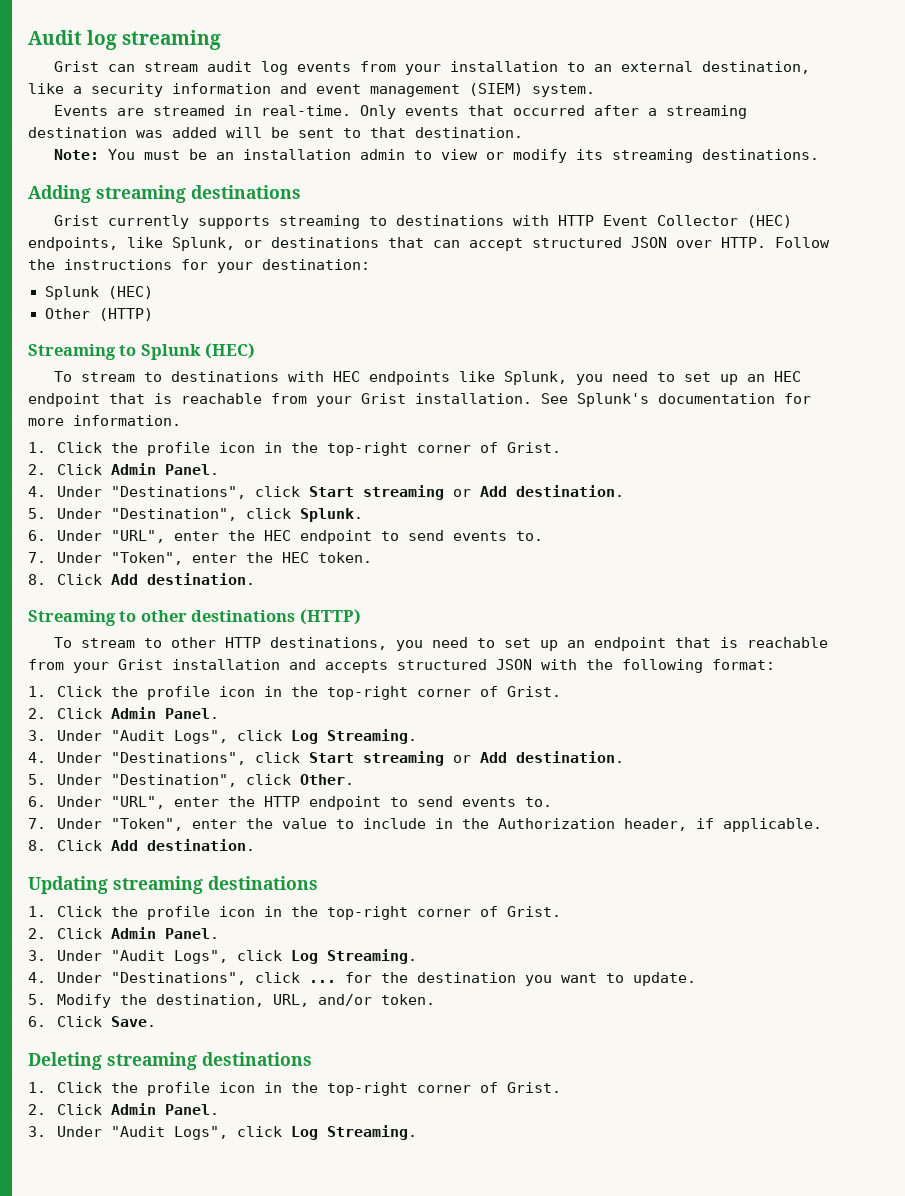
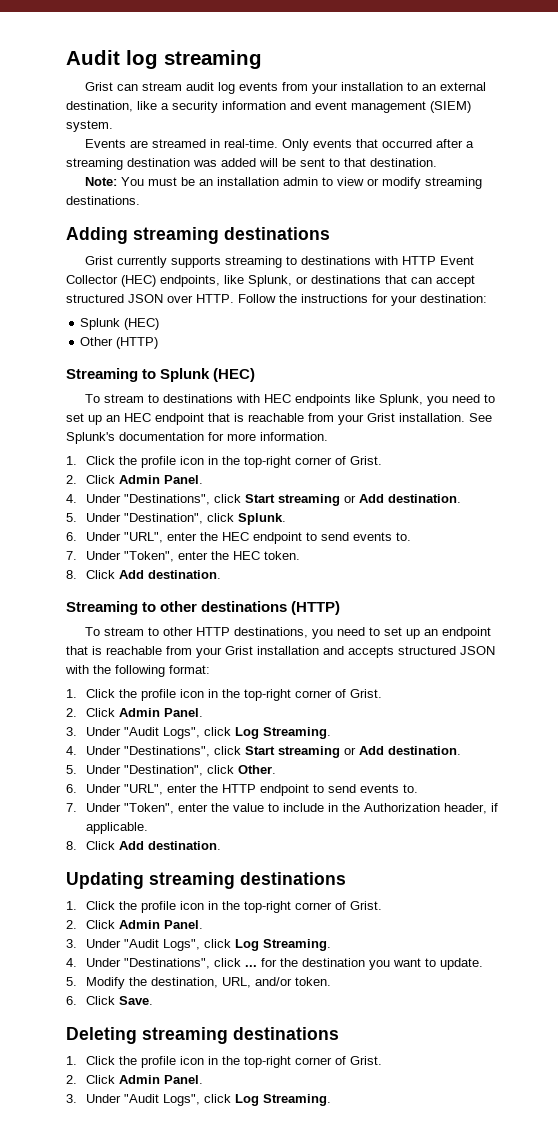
[576,149,604,160] its -> (421, 183) none

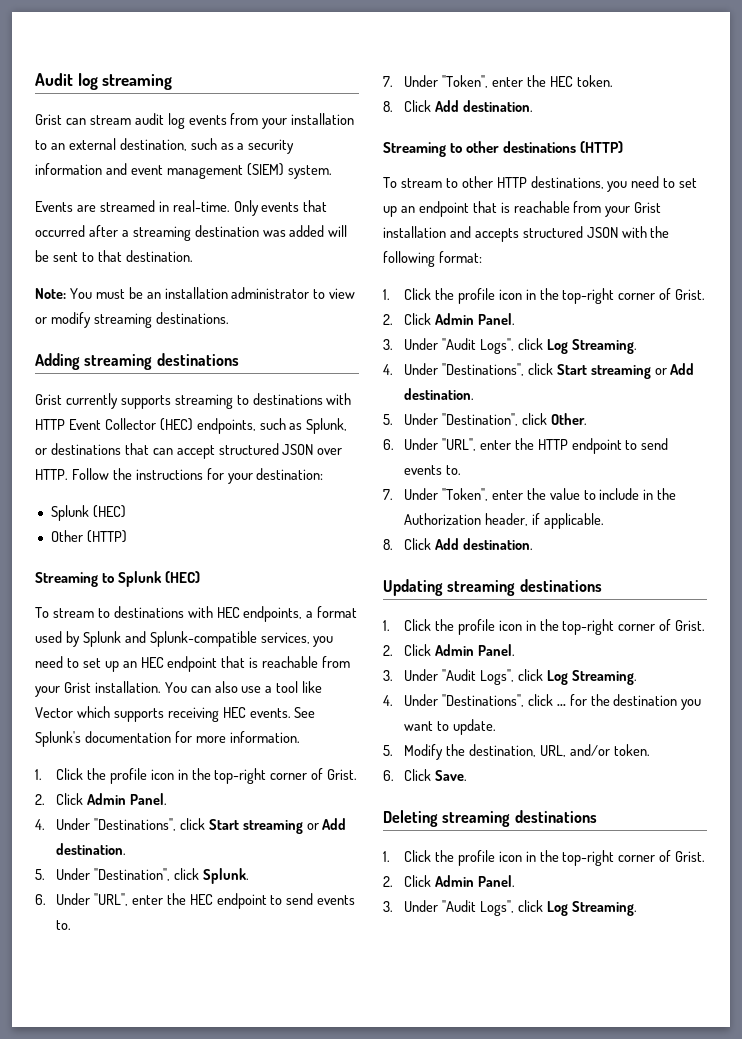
[137,101,157,110] like -> [190,138,234,150] such as
[282,177,318,186] admin -> [231,287,310,299] administrator
[224,275,244,284] like -> [259,418,303,430] such as
[294,394,423,406] endpoints like Splunk, -> [243,606,358,622] [35,631,310,647] endpoints, a format used by Splunk and Splunk-compatible services,
(465, 417) none -> [164,681,323,693] [35,706,291,722] You can also use a tool like Vector which supports receiving HEC events.

